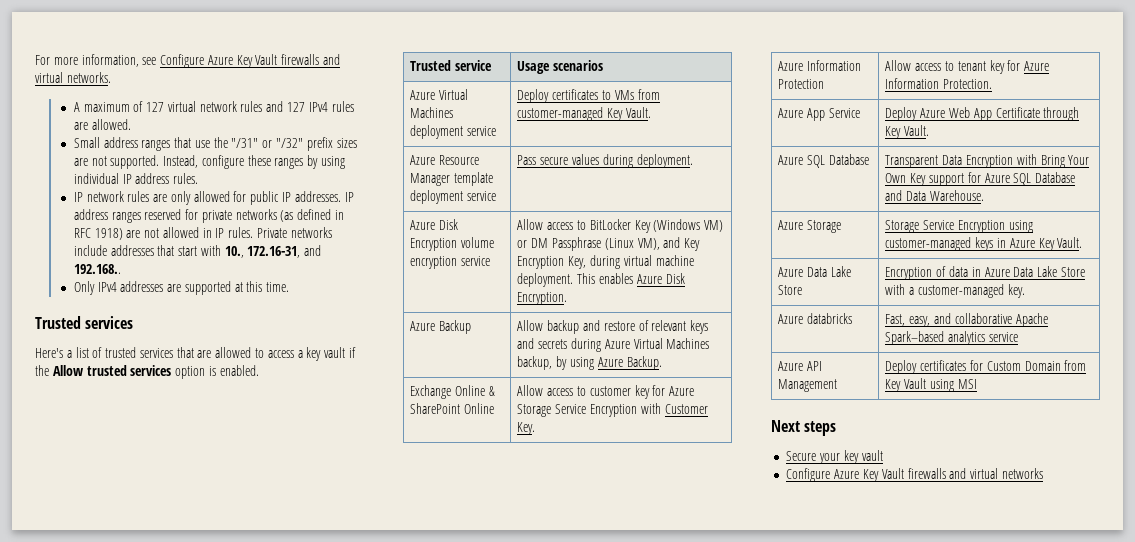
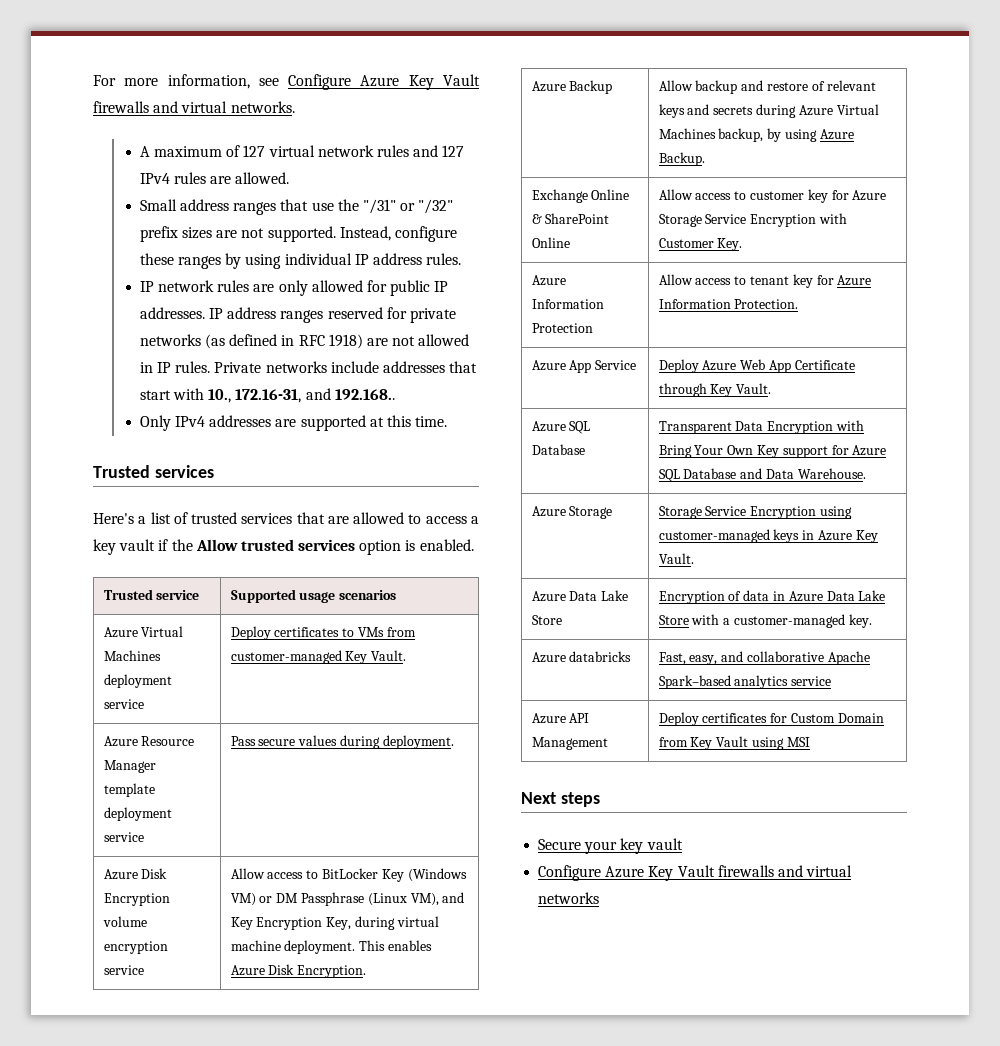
[517,61,551,74] Usage -> [230,589,336,603] Supported usage

